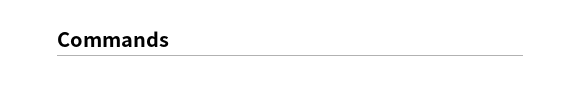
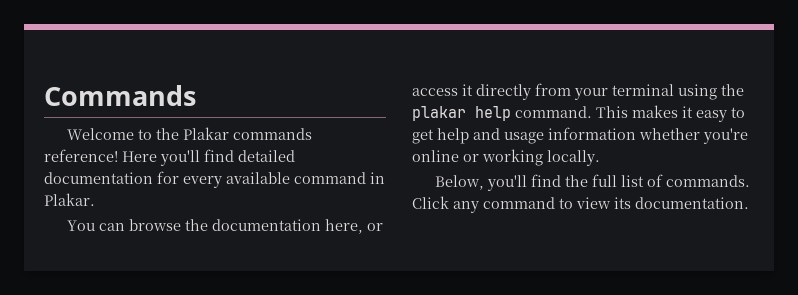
(169, 39) none -> [67,127,313,140] [44,149,295,166] [44,171,385,188] [44,193,95,206] [67,219,384,234] [412,83,744,100] [412,105,745,122] [412,127,748,144] [412,149,600,166] [435,174,751,191] [412,196,749,213] // Welcome to the Plakar commands reference! Here you'll find detailed documentation for every available command in Plakar. // You can browse the documentation here, or access it directly from your terminal using the plakar help command. This makes it easy to get help and usage information whether you're online or working locally. // Below, you'll find the full list of commands. Click any command to view its documentation.

